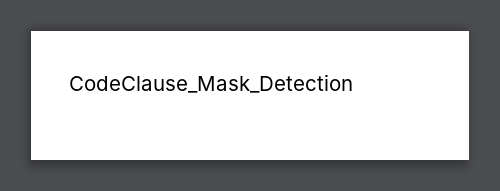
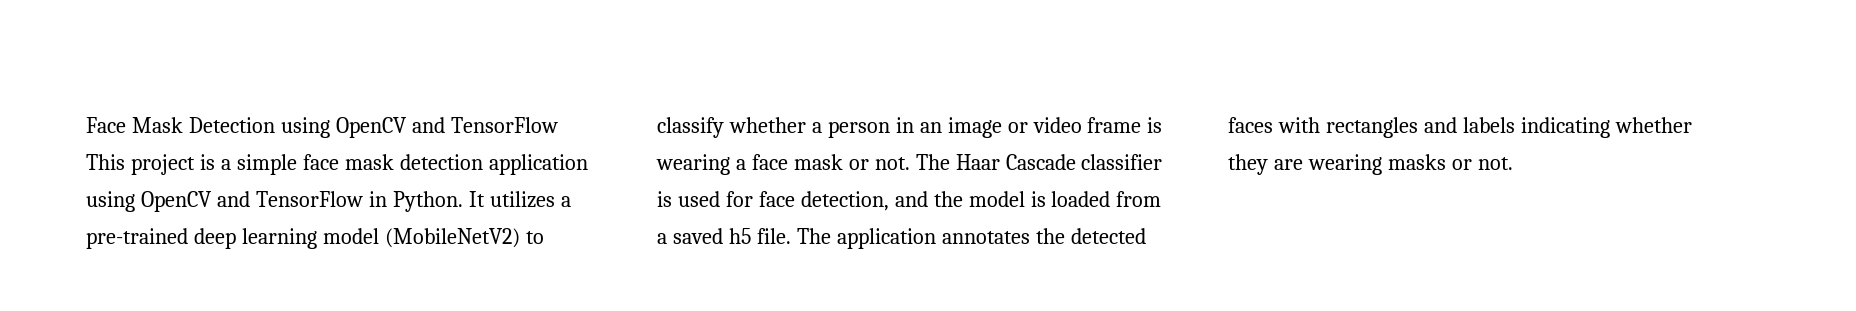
[69,74,353,93] CodeClause_Mask_Detection -> [86,117,558,138] [86,154,588,175] [86,191,571,212] [86,228,544,249] [657,117,1163,138] [656,154,1163,175] [657,191,1162,211] [657,228,1146,249] [1228,117,1692,138] [1228,154,1513,175] Face Mask Detection using OpenCV and TensorFlow This project is a simple face mask detection application using OpenCV and TensorFlow in Python. It utilizes a pre-trained deep learning model (MobileNetV2) to classify whether a person in an image or video frame is wearing a face mask or not. The Haar Cascade classifier is used for face detection, and the model is loaded from a saved h5 file. The application annotates the detected faces with rectangles and labels indicating whether they are wearing masks or not.

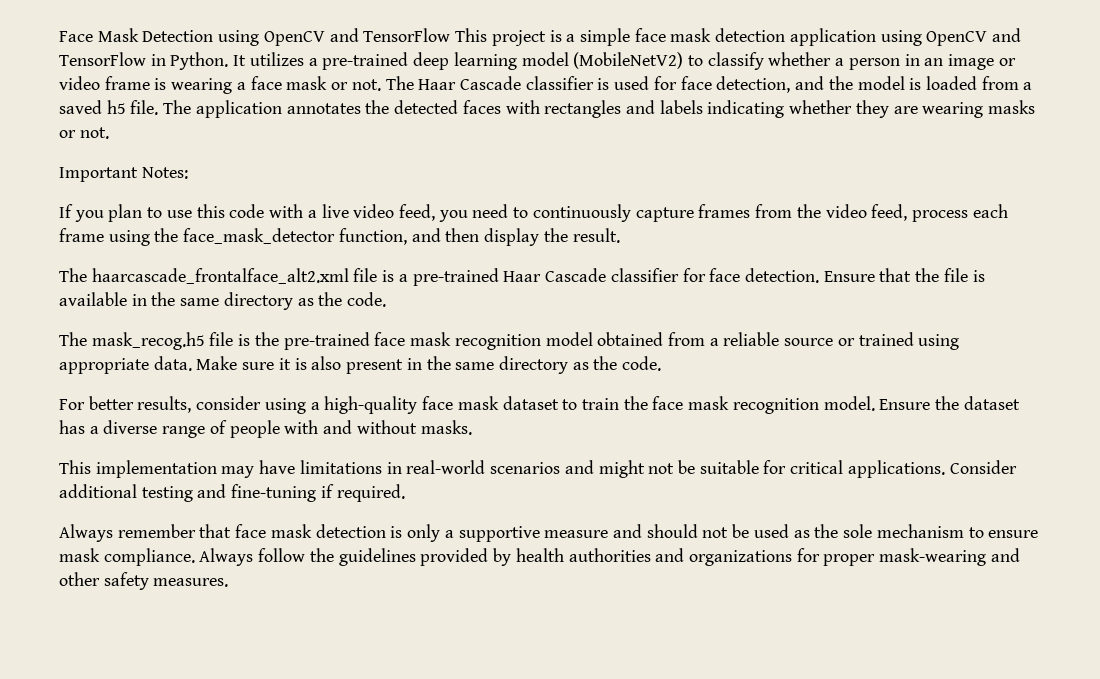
(1513, 163) none -> [59,167,188,182] [59,204,1008,222] [59,228,620,246] [59,268,985,286] [59,292,387,310] [59,332,960,350] [59,356,662,374] [59,396,1020,414] [59,420,472,438] [59,460,1017,478] [59,484,405,502] [59,524,1039,542] [59,548,1020,566] [59,572,229,590] // Important Notes: // If you plan to use this code with a live video feed, you need to continuously capture frames from the video feed, process each frame using the face_mask_detector function, and then display the result. // The haarcascade_frontalface_alt2.xml file is a pre-trained Haar Cascade classifier for face detection. Ensure that the file is available in the same directory as the code. // The mask_recog.h5 file is the pre-trained face mask recognition model obtained from a reliable source or trained using appropriate data. Make sure it is also present in the same directory as the code. // For better results, consider using a high-quality face mask dataset to train the face mask recognition model. Ensure the dataset has a diverse range of people with and without masks. // This implementation may have limitations in real-world scenarios and might not be suitable for critical applications. Consider additional testing and fine-tuning if required. // Always remember that face mask detection is only a supportive measure and should not be used as the sole mechanism to ensure mask compliance. Always follow the guidelines provided by health authorities and organizations for proper mask-wearing and other safety measures.

